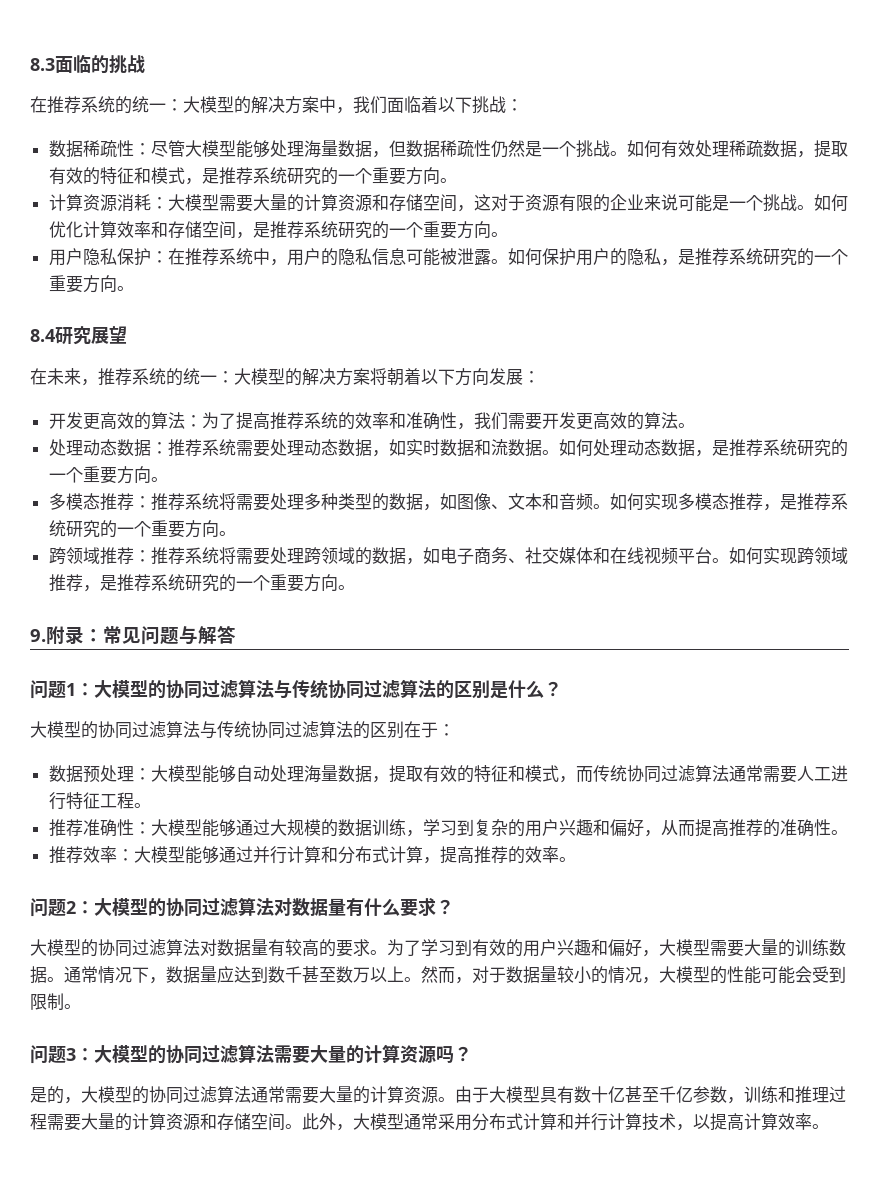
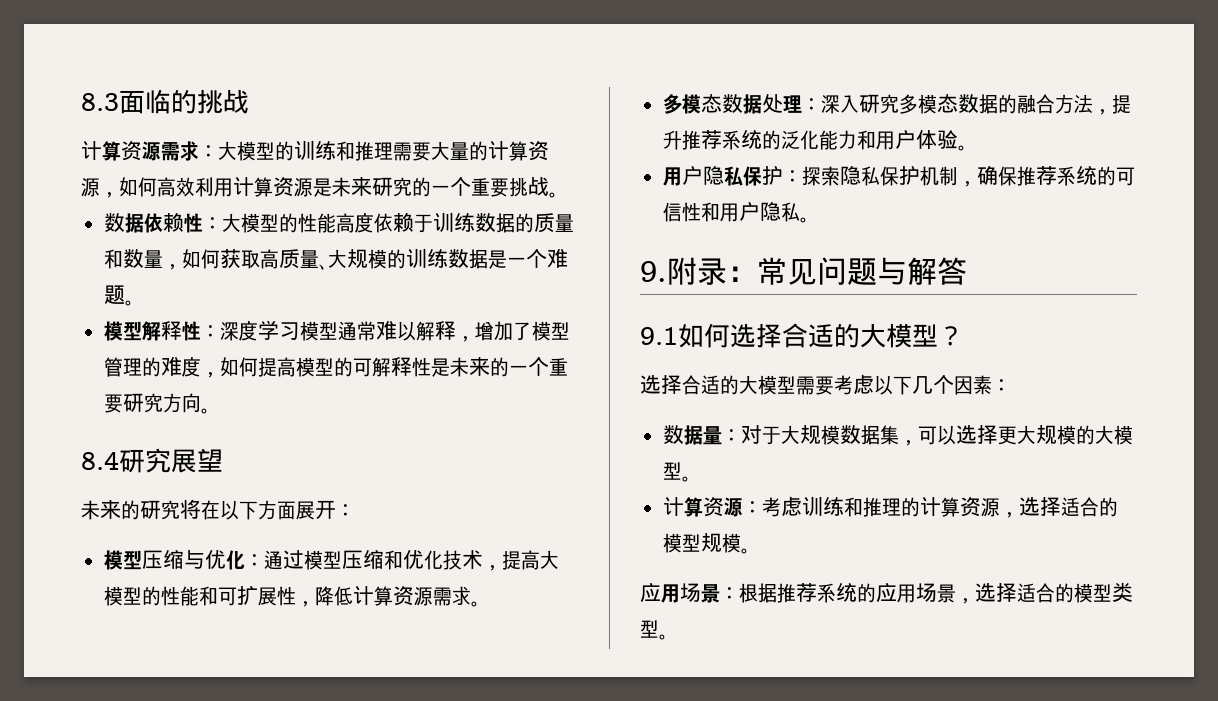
[30,96,523,114] [48,140,848,158] [48,167,457,185] [48,194,848,212] [48,221,508,239] [48,248,848,266] [48,275,83,293] 在推荐系统的统一：大模型的解决方案中，我们面临着以下挑战： // 数据稀疏性：尽管大模型能够处理海量数据，但数据稀疏性仍然是一个挑战。如何有效处理稀疏数据，提取有效的特征和模式，是推荐系统研究的一个重要方向。 // 计算资源消耗：大模型需要大量的计算资源和存储空间，这对于资源有限的企业来说可能是一个挑战。如何优化计算效率和存储空间，是推荐系统研究的一个重要方向。 // 用户隐私保护：在推荐系统中，用户的隐私信息可能被泄露。如何保护用户的隐私，是推荐系统研究的一个重要 -> [81,140,549,161] [81,177,558,198] [104,212,575,233] [104,248,569,270] [104,285,135,306] [104,320,571,342] [104,356,569,378] [104,393,164,413] 计算资源需求：大模型的训练和推理需要大量的计算资源，如何高效利用计算资源是未来研究的一个重要挑战。 // 数据依赖性：大模型的性能高度依赖于训练数据的质量和数量，如何获取高质量、大规模的训练数据是一个难题。 // 模型解释性：深度学习模型通常难以解释，增加了模型管理的难度，如何提高模型的可解释性是未来的一个重要研究
[30,368,540,386] [48,412,695,430] [48,439,848,457] [48,466,168,484] [48,493,848,511] [48,520,236,538] [48,547,848,565] [48,574,338,592] 在未来，推荐系统的统一：大模型的解决方案将朝着以下方向发展： // 开发更高效的算法：为了提高推荐系统的效率和准确性，我们需要开发更高效的算法。 // 处理动态数据：推荐系统需要处理动态数据，如实时数据和流数据。如何处理动态数据，是推荐系统研究的一个重要方向。 // 多模态推荐：推荐系统将需要处理多种类型的数据，如图像、文本和音频。如何实现多模态推荐，是推荐系统研究的一个重要方向。 // 跨领域推荐：推荐系统将需要处理跨领域的数据，如电子商务、社交媒体和在线视频平台。如何实现跨领域推荐，是推荐系统研究的一个重要方向 -> [81,499,355,520] [104,549,560,571] [104,585,481,607] [663,93,1132,115] [663,130,968,151] [663,166,1136,187] [663,202,801,222] 未来的研究将在以下方面展开： // 模型压缩与优化：通过模型压缩和优化技术，提高大模型的性能和可扩展性，降低计算资源需求。 // 多模态数据处理：深入研究多模态数据的融合方法，提升推荐系统的泛化能力和用户体验。 // 用户隐私保护：探索隐私保护机制，确保推荐系统的可信性和用户隐私
[30,679,562,699] [30,721,455,739] [48,765,848,783] [48,792,151,810] [48,819,848,837] [48,846,576,864] [30,897,454,917] [30,939,846,957] [30,966,846,984] [30,993,81,1010] [30,1044,472,1064] [30,1086,846,1104] [30,1113,812,1131] 问题1：大模型的协同过滤算法与传统协同过滤算法的区别是什么？ // 大模型的协同过滤算法与传统协同过滤算法的区别在于： // 数据预处理：大模型能够自动处理海量数据，提取有效的特征和模式，而传统协同过滤算法通常需要人工进行特征工程。 // 推荐准确性：大模型能够通过大规模的数据训练，学习到复杂的用户兴趣和偏好，从而提高推荐的准确性。 // 推荐效率：大模型能够通过并行计算和分布式计算，提高推荐的效率。 // 问题2：大模型的协同过滤算法对数据量有什么要求？ // 大模型的协同过滤算法对数据量有较高的要求。为了学习到有效的用户兴趣和偏好，大模型需要大量的训练数据。通常情况下，数据量应达到数千甚至数万以上。然而，对于数据量较小的情况，大模型的性能可能会受到限制。 // 问题3：大模型的协同过滤算法需要大量的计算资源吗？ // 是的，大模型的协同过滤算法通常需要大量的计算资源。由于大模型具有数十亿甚至千亿参数，训练和推理过程需要大量的计算资源和存储空间。此外，大模型通常采用分布式计算和并行计算技术，以提高计算效率 -> [640,323,964,348] [640,374,1011,395] [663,425,1134,446] [663,462,692,482] [663,496,1119,518] [663,533,751,554] [640,582,1133,604] [640,620,659,638] 9.1如何选择合适的大模型？ // 选择合适的大模型需要考虑以下几个因素： // 数据量：对于大规模数据集，可以选择更大规模的大模型。 // 计算资源：考虑训练和推理的计算资源，选择适合的模型规模。 // 应用场景：根据推荐系统的应用场景，选择适合的模型类型

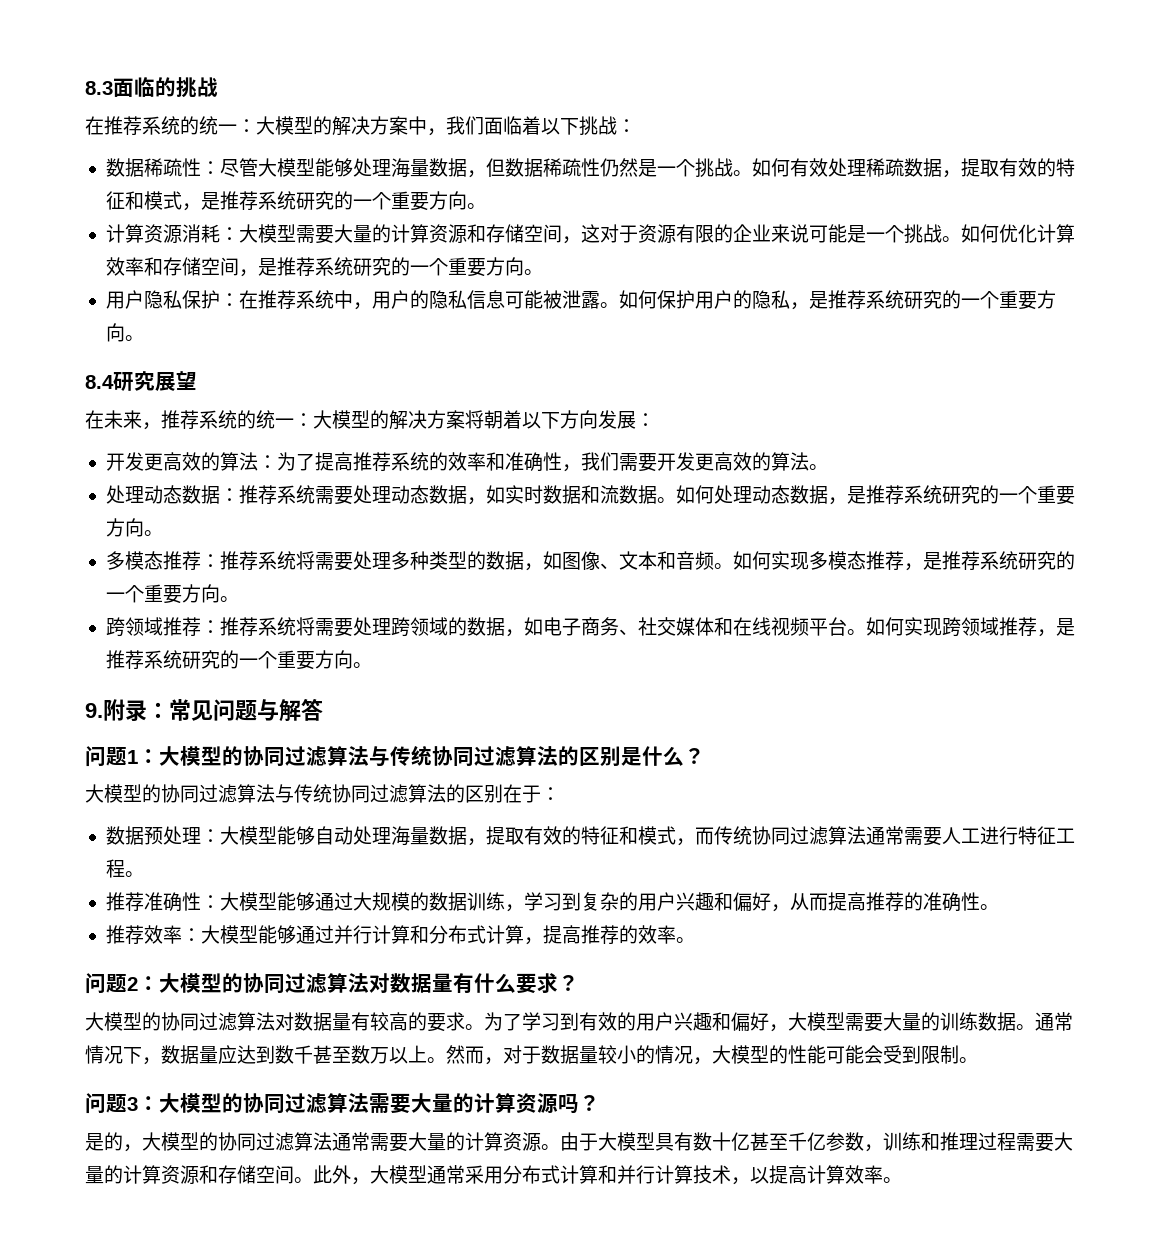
[81,140,549,161] [81,177,558,198] [104,212,575,233] [104,248,569,270] [104,285,135,306] [104,320,571,342] [104,356,569,378] [104,393,164,413] 计算资源需求：大模型的训练和推理需要大量的计算资源，如何高效利用计算资源是未来研究的一个重要挑战。 // 数据依赖性：大模型的性能高度依赖于训练数据的质量和数量，如何获取高质量、大规模的训练数据是一个难题。 // 模型解释性：深度学习模型通常难以解释，增加了模型管理的难度，如何提高模型的可解释性是未来的一个重要研究 -> [85,116,636,136] [105,158,1075,178] [105,191,486,211] [105,224,1075,244] [105,257,543,277] [105,290,1037,310] 在推荐系统的统一：大模型的解决方案中，我们面临着以下挑战： // 数据稀疏性：尽管大模型能够处理海量数据，但数据稀疏性仍然是一个挑战。如何有效处理稀疏数据，提取有效的特征和模式，是推荐系统研究的一个重要方向。 // 计算资源消耗：大模型需要大量的计算资源和存储空间，这对于资源有限的企业来说可能是一个挑战。如何优化计算效率和存储空间，是推荐系统研究的一个重要方向。 // 用户隐私保护：在推荐系统中，用户的隐私信息可能被泄露。如何保护用户的隐私，是推荐系统研究的一个重要
[81,499,355,520] [104,549,560,571] [104,585,481,607] [663,93,1132,115] [663,130,968,151] [663,166,1136,187] [663,202,801,222] 未来的研究将在以下方面展开： // 模型压缩与优化：通过模型压缩和优化技术，提高大模型的性能和可扩展性，降低计算资源需求。 // 多模态数据处理：深入研究多模态数据的融合方法，提升推荐系统的泛化能力和用户体验。 // 用户隐私保护：探索隐私保护机制，确保推荐系统的可信性和用户隐私 -> [85,410,655,430] [105,452,828,472] [105,485,1075,505] [105,518,163,537] [105,551,1075,571] [105,584,239,604] [105,617,1075,637] [105,650,353,670] 在未来，推荐系统的统一：大模型的解决方案将朝着以下方向发展： // 开发更高效的算法：为了提高推荐系统的效率和准确性，我们需要开发更高效的算法。 // 处理动态数据：推荐系统需要处理动态数据，如实时数据和流数据。如何处理动态数据，是推荐系统研究的一个重要方向。 // 多模态推荐：推荐系统将需要处理多种类型的数据，如图像、文本和音频。如何实现多模态推荐，是推荐系统研究的一个重要方向。 // 跨领域推荐：推荐系统将需要处理跨领域的数据，如电子商务、社交媒体和在线视频平台。如何实现跨领域推荐，是推荐系统研究的一个重要方向
[640,323,964,348] [640,374,1011,395] [663,425,1134,446] [663,462,692,482] [663,496,1119,518] [663,533,751,554] [640,582,1133,604] [640,620,659,638] 9.1如何选择合适的大模型？ // 选择合适的大模型需要考虑以下几个因素： // 数据量：对于大规模数据集，可以选择更大规模的大模型。 // 计算资源：考虑训练和推理的计算资源，选择适合的模型规模。 // 应用场景：根据推荐系统的应用场景，选择适合的模型类型 -> [85,745,705,767] [85,784,560,803] [105,826,1075,846] [105,859,144,878] [105,892,999,912] [105,925,695,945] [85,973,579,994] [85,1012,1073,1032] [85,1045,978,1065] [85,1093,600,1114] [85,1132,1073,1152] [85,1165,883,1185] 问题1：大模型的协同过滤算法与传统协同过滤算法的区别是什么？ // 大模型的协同过滤算法与传统协同过滤算法的区别在于： // 数据预处理：大模型能够自动处理海量数据，提取有效的特征和模式，而传统协同过滤算法通常需要人工进行特征工程。 // 推荐准确性：大模型能够通过大规模的数据训练，学习到复杂的用户兴趣和偏好，从而提高推荐的准确性。 // 推荐效率：大模型能够通过并行计算和分布式计算，提高推荐的效率。 // 问题2：大模型的协同过滤算法对数据量有什么要求？ // 大模型的协同过滤算法对数据量有较高的要求。为了学习到有效的用户兴趣和偏好，大模型需要大量的训练数据。通常情况下，数据量应达到数千甚至数万以上。然而，对于数据量较小的情况，大模型的性能可能会受到限制。 // 问题3：大模型的协同过滤算法需要大量的计算资源吗？ // 是的，大模型的协同过滤算法通常需要大量的计算资源。由于大模型具有数十亿甚至千亿参数，训练和推理过程需要大量的计算资源和存储空间。此外，大模型通常采用分布式计算和并行计算技术，以提高计算效率

